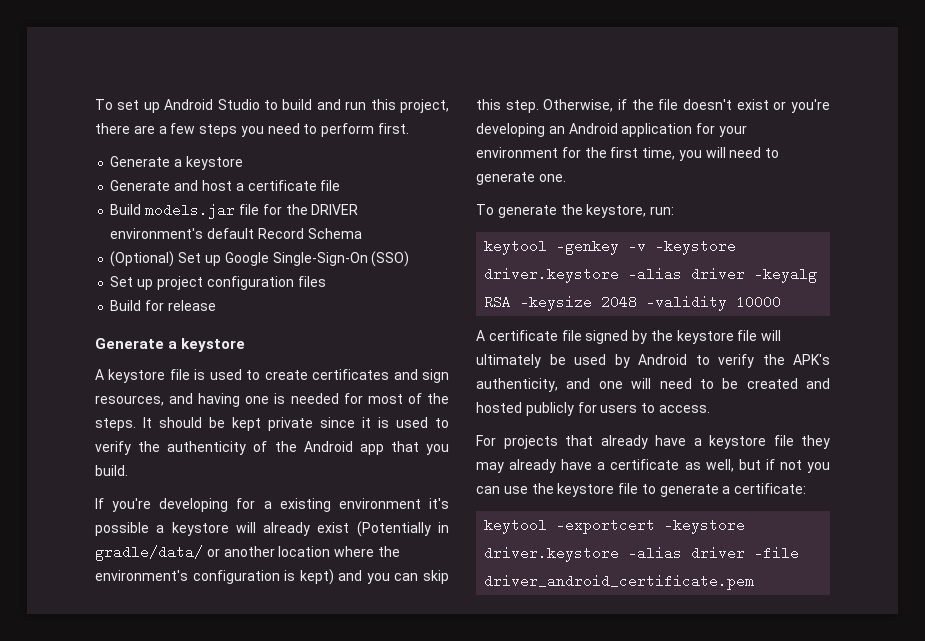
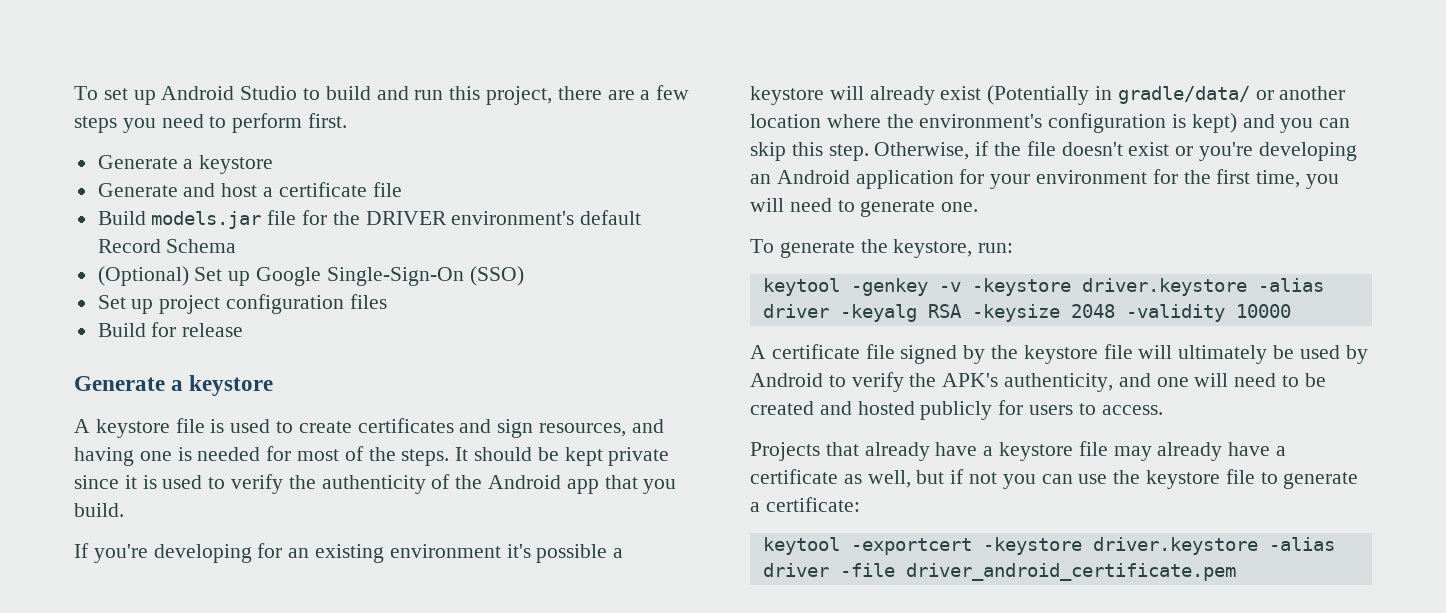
[263,501,272,509] a -> [288,548,310,558] an
[476,435,558,449] For projects -> [750,442,820,461] Projects
[801,435,830,449] they -> (1108, 448) none

